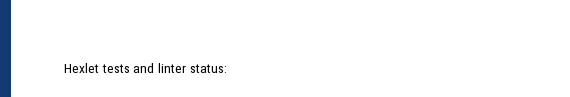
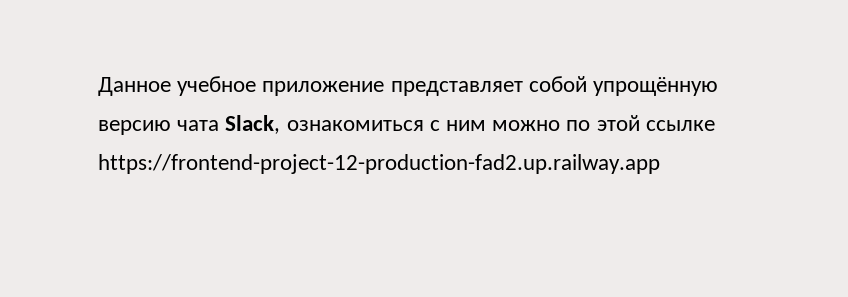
[64,63,227,73] Hexlet tests and linter status: -> [98,76,719,96] [98,115,715,135] [98,154,660,174] Данное учебное приложение представляет собой упрощённую версию чата Slack, ознакомиться с ним можно по этой ссылке https://frontend-project-12-production-fad2.up.railway.app

